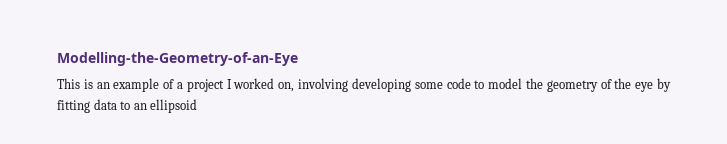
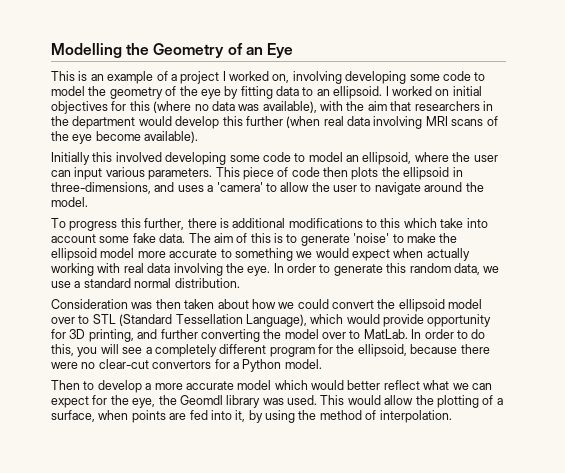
[57,52,298,66] Modelling-the-Geometry-of-an-Eye -> [51,43,293,58] Modelling the Geometry of an Eye
[150,99,198,113] ellipsoid -> [333,86,482,99] [51,101,493,114] [51,116,498,129] [51,131,199,144] [51,152,498,165] [51,167,463,180] [51,182,484,195] [51,197,88,207] [51,218,488,231] [51,233,458,246] [51,248,470,261] [51,263,500,276] [51,278,240,288] [51,299,483,312] [51,314,492,327] [51,329,486,342] [51,344,490,357] [51,359,322,372] [51,380,492,393] [51,395,503,408] [51,410,452,423] ellipsoid. I worked on initial objectives for this (where no data was available), with the aim that researchers in the department would develop this further (when real data involving MRI scans of the eye become available). // Initially this involved developing some code to model an ellipsoid, where the user can input various parameters. This piece of code then plots the ellipsoid in three-dimensions, and uses a 'camera' to allow the user to navigate around the model. // To progress this further, there is additional modifications to this which take into account some fake data. The aim of this is to generate 'noise' to make the ellipsoid model more accurate to something we would expect when actually working with real data involving the eye. In order to generate this random data, we use a standard normal distribution. // Consideration was then taken about how we could convert the ellipsoid model over to STL (Standard Tessellation Language), which would provide opportunity for 3D printing, and further converting the model over to MatLab. In order to do this, you will see a completely different program for the ellipsoid, because there were no clear-cut convertors for a Python model. // Then to develop a more accurate model which would better reflect what we can expect for the eye, the Geomdl library was used. This would allow the plotting of a surface, when points are fed into it, by using the method of interpolation.

